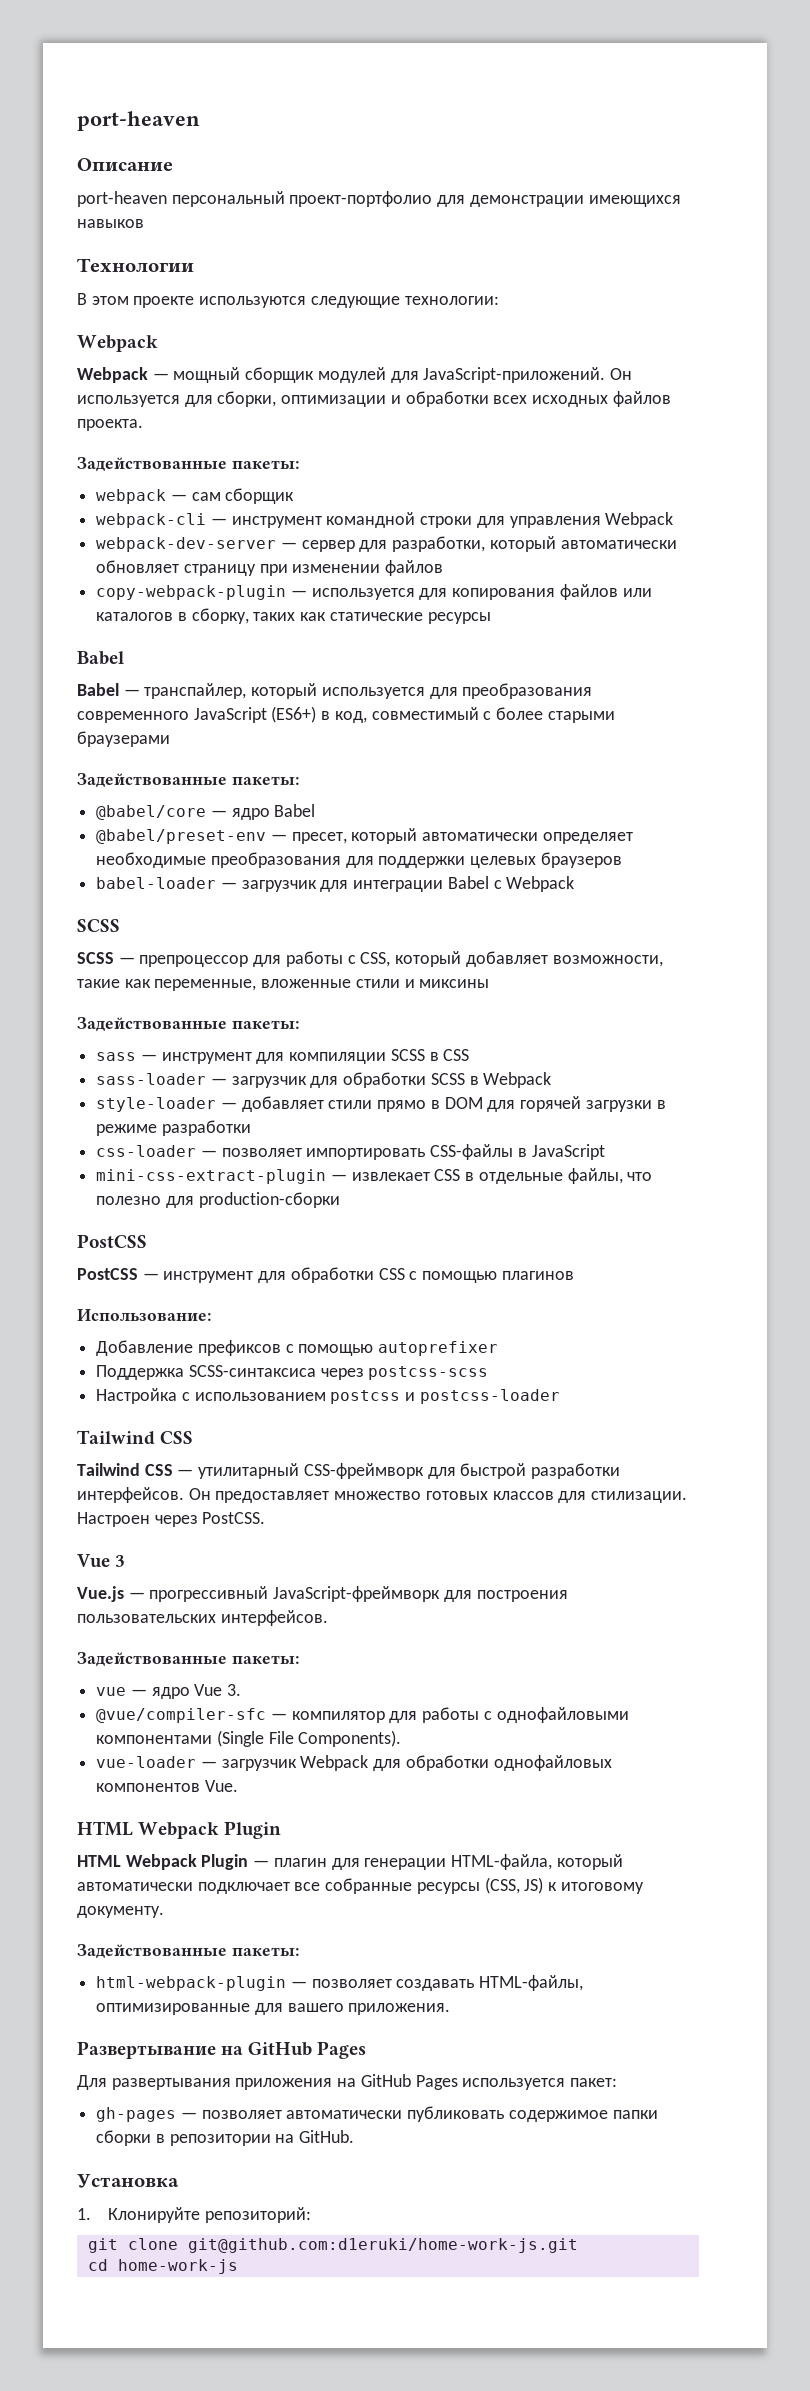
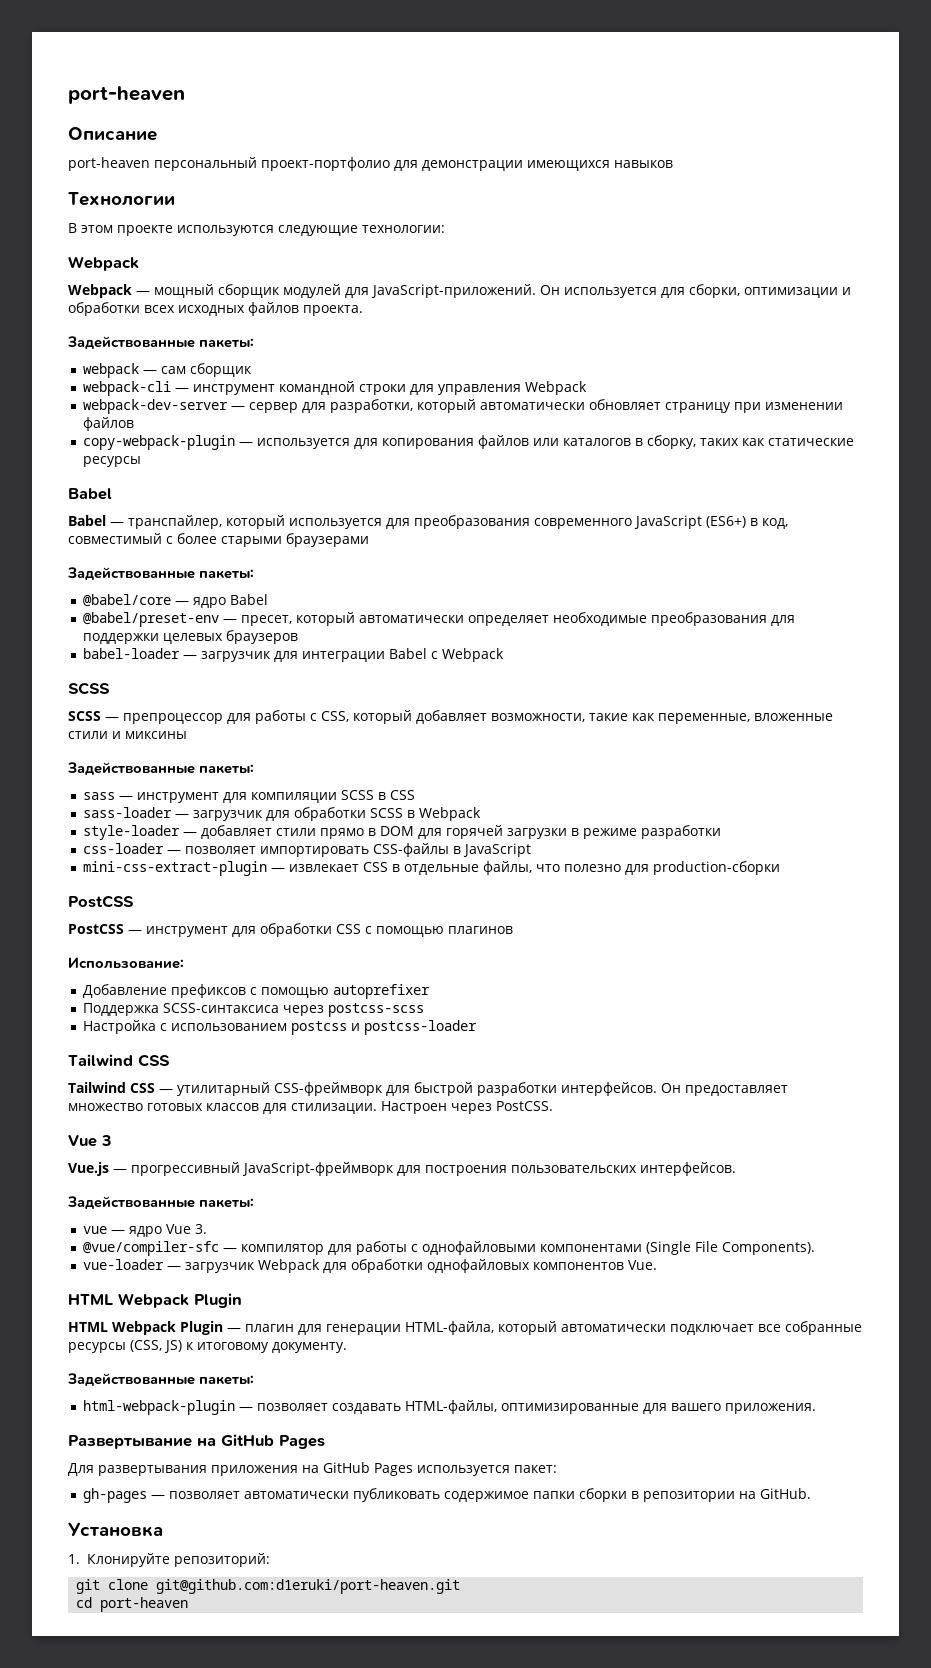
[187,2238,578,2253] git@github.com:d1eruki/home-work-js.git -> [156,1579,461,1594] git@github.com:d1eruki/port-heaven.git
[117,2259,238,2274] home-work-js -> [100,1597,189,1612] port-heaven

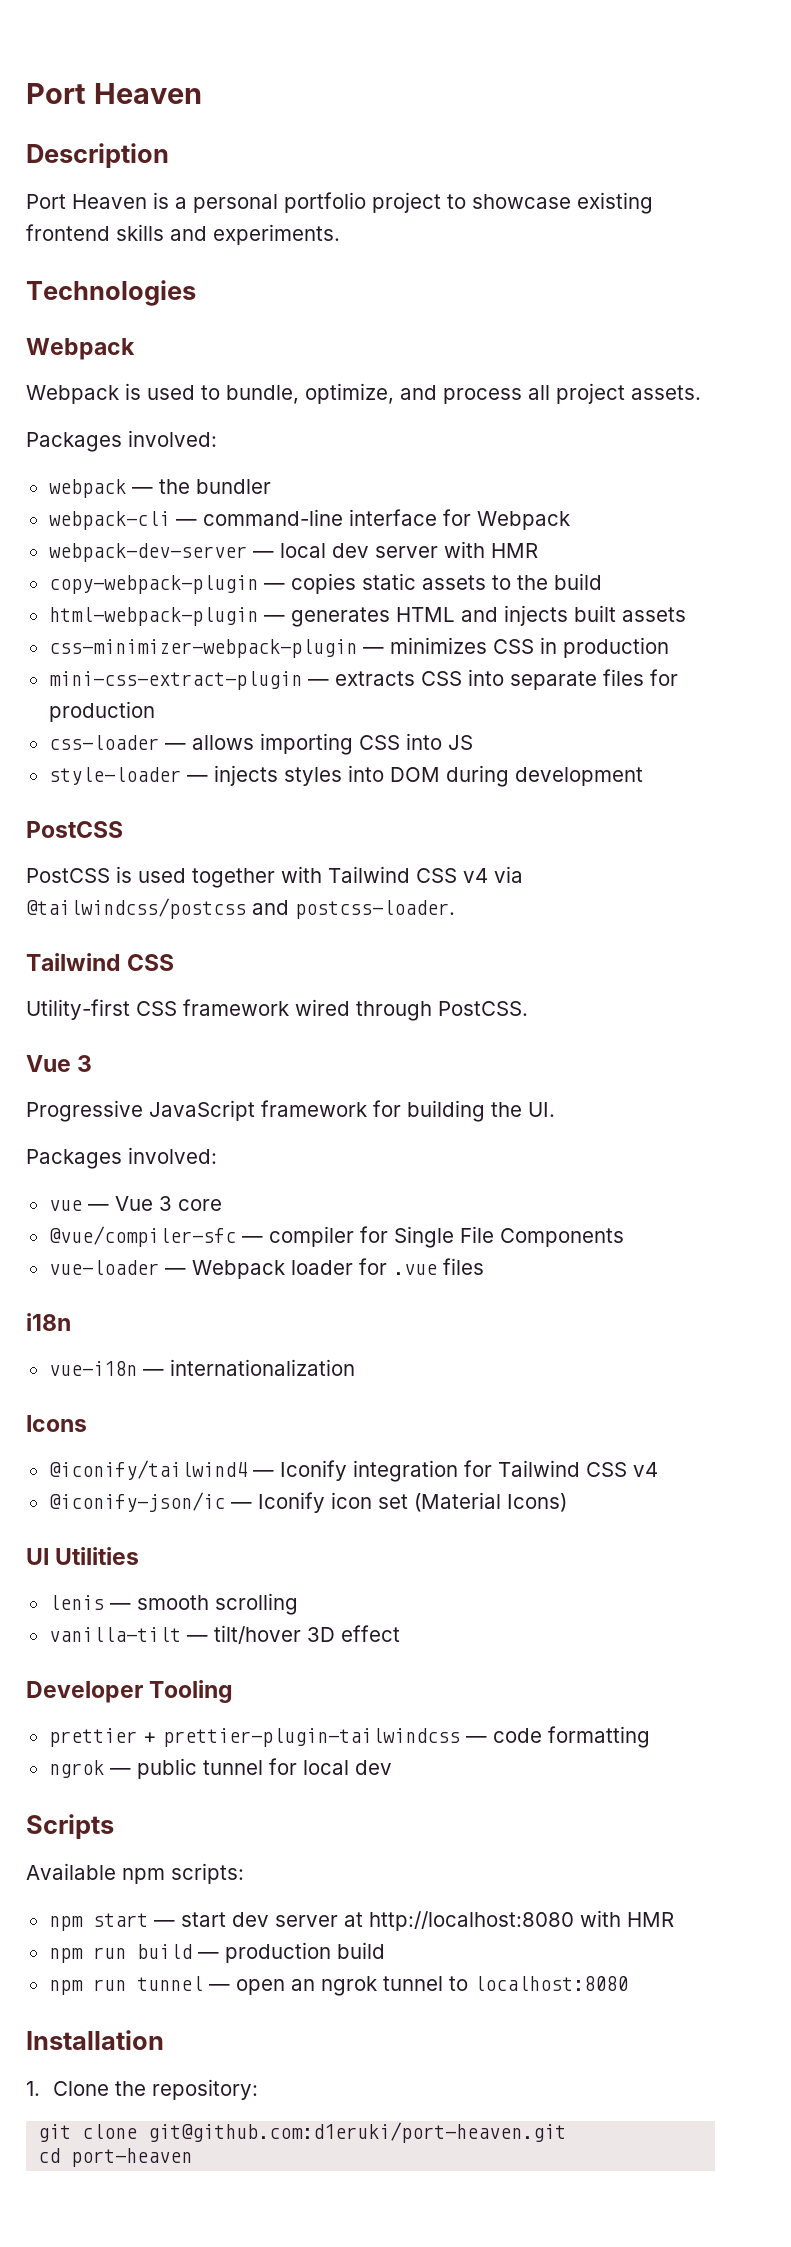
[68,86,185,104] [68,127,157,141] [68,157,673,171] [68,192,175,206] [68,223,445,236] [68,256,139,271] [68,284,851,298] [68,302,363,316] [67,336,254,350] port-heaven // Описание // port-heaven персональный проект-портфолио для демонстрации имеющихся навыков // Технологии // В этом проекте используются следующие технологии: // Webpack // Webpack — мощный сборщик модулей для JavaScript-приложений. Он используется для сборки, оптимизации и обработки всех исходных файлов проекта. // Задействованные пакеты: -> [26,83,202,104] [26,143,169,168] [26,192,653,214] [26,224,340,245] [26,280,196,306] [26,338,135,360] [26,383,701,404] [26,430,217,452] Port Heaven // Description // Port Heaven is a personal portfolio project to showcase existing frontend skills and experiments. // Technologies // Webpack // Webpack is used to bundle, optimize, and process all project assets. // Packages involved:
[161,363,253,377] сам сборщик -> [158,479,271,494] the bundler
[193,381,588,395] [83,399,844,414] [83,417,135,431] [83,435,855,450] [83,456,142,467] [68,488,112,500] [68,515,788,529] [68,533,369,547] [67,567,254,581] [83,594,269,608] [83,612,796,627] [83,630,299,644] [83,648,505,662] [68,682,110,695] [68,710,833,724] [68,731,187,739] [67,762,254,776] [83,790,416,803] [83,807,482,821] [83,825,722,840] [83,843,532,857] [83,861,781,876] [68,895,134,908] [68,923,513,937] [68,957,184,969] [83,984,431,999] [83,1003,425,1017] [83,1020,478,1035] [68,1054,170,1067] [68,1082,788,1096] [68,1101,553,1114] [68,1135,112,1147] [68,1162,736,1176] [67,1196,254,1210] инструмент командной строки для управления Webpack // webpack-dev-server — сервер для разработки, который автоматически обновляет страницу при изменении файлов // copy-webpack-plugin — используется для копирования файлов или каталогов в сборку, таких как статические ресурсы // Babel // Babel — транспайлер, который используется для преобразования современного JavaScript (ES6+) в код, совместимый с более старыми браузерами // Задействованные пакеты: // @babel/core — ядро Babel // @babel/preset-env — пресет, который автоматически определяет необходимые преобразования для поддержки целевых браузеров // babel-loader — загрузчик для интеграции Babel с Webpack // SCSS // SCSS — препроцессор для работы с CSS, который добавляет возможности, такие как переменные, вложенные стили и миксины // Задействованные пакеты: // sass — инструмент для компиляции SCSS в CSS // sass-loader — загрузчик для обработки SCSS в Webpack // style-loader — добавляет стили прямо в DOM для горячей загрузки в режиме разработки // css-loader — позволяет импортировать CSS-файлы в JavaScript // mini-css-extract-plugin — извлекает CSS в отдельные файлы, что полезно для production-сборки // PostCSS // PostCSS — инструмент для обработки CSS с помощью плагинов // Использование: // Добавление префиксов с помощью autoprefixer // Поддержка SCSS-синтаксиса через postcss-scss // Настройка с использованием postcss и postcss-loader // Tailwind CSS // Tailwind CSS — утилитарный CSS-фреймворк для быстрой разработки интерфейсов. Он предоставляет множество готовых классов для стилизации. Настроен через PostCSS. // Vue 3 // Vue.js — прогрессивный JavaScript-фреймворк для построения пользовательских интерфейсов. // Задействованные пакеты: -> [202,509,570,530] [48,541,538,562] [48,573,602,594] [48,605,686,627] [48,637,669,658] [48,669,678,690] [48,701,155,722] [48,733,473,755] [48,765,643,787] [26,821,123,838] [26,866,523,888] [26,898,455,919] [26,953,175,971] [26,999,528,1021] [26,1055,93,1072] [26,1100,555,1122] [26,1147,217,1169] command-line interface for Webpack // webpack-dev-server — local dev server with HMR // copy-webpack-plugin — copies static assets to the build // html-webpack-plugin — generates HTML and injects built assets // css-minimizer-webpack-plugin — minimizes CSS in production // mini-css-extract-plugin — extracts CSS into separate files for production // css-loader — allows importing CSS into JS // style-loader — injects styles into DOM during development // PostCSS // PostCSS is used together with Tailwind CSS v4 via @tailwindcss/postcss and postcss-loader. // Tailwind CSS // Utility-first CSS framework wired through PostCSS. // Vue 3 // Progressive JavaScript framework for building the UI. // Packages involved:
[129,1224,208,1237] ядро Vue 3. -> [114,1196,222,1211] Vue 3 core
[241,1241,816,1255] [83,1259,658,1273] [68,1293,242,1308] [68,1321,862,1335] [68,1340,347,1353] [67,1373,254,1387] [83,1400,817,1415] [68,1434,325,1449] [68,1462,557,1476] [83,1488,812,1503] [68,1522,163,1537] [68,1553,271,1567] компилятор для работы с однофайловыми компонентами (Single File Components). // vue-loader — загрузчик Webpack для обработки однофайловых компонентов Vue. // HTML Webpack Plugin // HTML Webpack Plugin — плагин для генерации HTML-файла, который автоматически подключает все собранные ресурсы (CSS, JS) к итоговому документу. // Задействованные пакеты: // html-webpack-plugin — позволяет создавать HTML-файлы, оптимизированные для вашего приложения. // Развертывание на GitHub Pages // Для развертывания приложения на GitHub Pages используется пакет: // gh-pages — позволяет автоматически публиковать содержимое папки сборки в репозитории на GitHub. // Установка // 1. Клонируйте репозиторий: -> [268,1226,624,1248] [48,1258,484,1279] [26,1313,71,1331] [48,1359,355,1376] [26,1415,87,1432] [48,1460,658,1482] [48,1492,567,1513] [26,1547,140,1565] [48,1593,298,1615] [48,1625,400,1644] [26,1680,234,1703] [48,1726,650,1748] [48,1758,392,1779] [26,1814,114,1839] [26,1863,244,1884] [48,1910,674,1931] [48,1942,385,1963] [48,1976,628,1996] [26,2030,164,2050] [26,2079,259,2100] compiler for Single File Components // vue-loader — Webpack loader for .vue files // i18n // vue-i18n — internationalization // Icons // @iconify/tailwind4 — Iconify integration for Tailwind CSS v4 // @iconify-json/ic — Iconify icon set (Material Icons) // UI Utilities // lenis — smooth scrolling // vanilla-tilt — tilt/hover 3D effect // Developer Tooling // prettier + prettier-plugin-tailwindcss — code formatting // ngrok — public tunnel for local dev // Scripts // Available npm scripts: // npm start — start dev server at http://localhost:8080 with HMR // npm run build — production build // npm run tunnel — open an ngrok tunnel to localhost:8080 // Installation // 1. Clone the repository:

